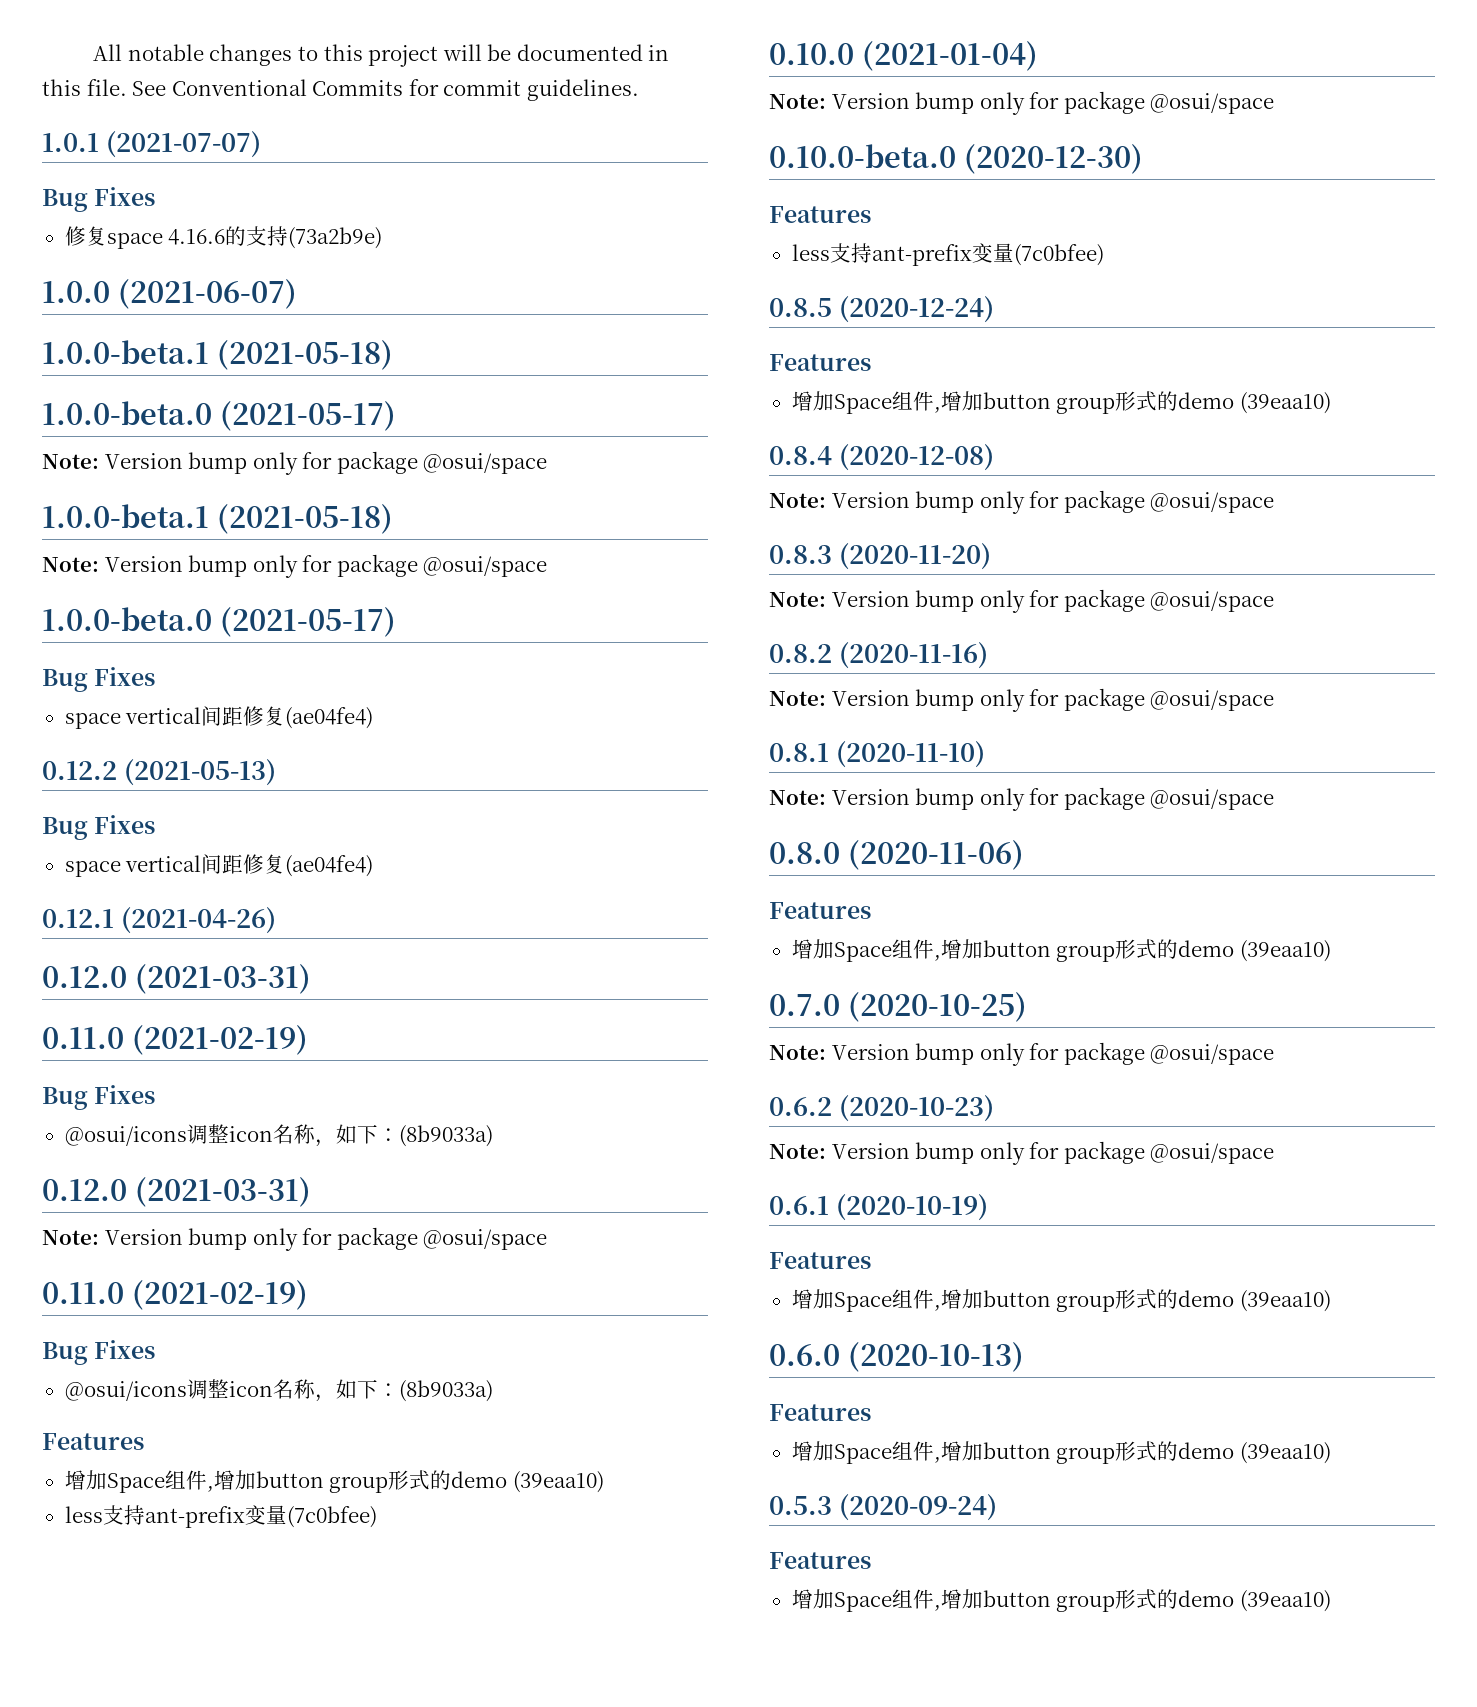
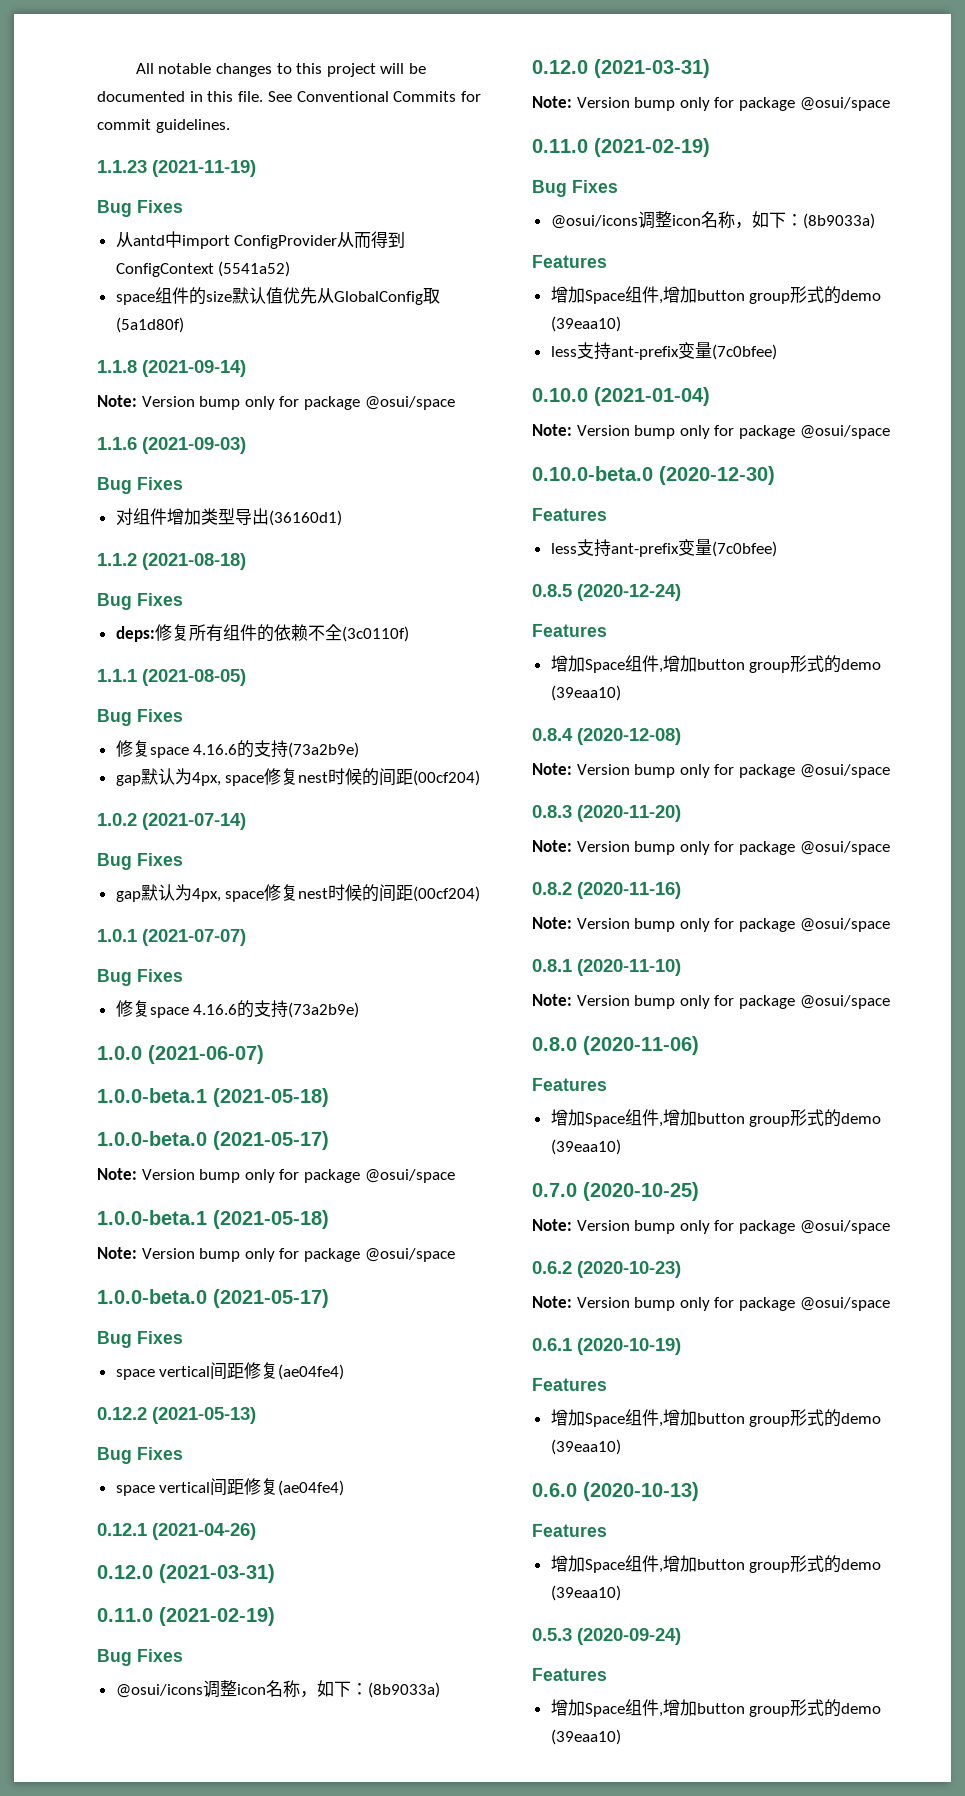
(639, 90) none -> [97,160,256,177] [97,200,183,217] [115,231,406,249] [115,261,291,277] [115,287,440,305] [115,317,184,333] [97,360,246,377] [97,395,455,410] [97,437,246,454] [97,477,183,494] [115,508,342,526] [97,553,246,570] [97,593,183,610] [115,624,409,642] [97,669,246,686] [97,709,183,726] [115,740,360,758] [115,768,481,786] [97,813,246,830] [97,853,183,870] [115,884,481,902] // 1.1.23 (2021-11-19) // Bug Fixes // 从antd中import ConfigProvider从而得到ConfigContext (5541a52) // space组件的size默认值优先从GlobalConfig取(5a1d80f) // 1.1.8 (2021-09-14) // Note: Version bump only for package @osui/space // 1.1.6 (2021-09-03) // Bug Fixes // 对组件增加类型导出(36160d1) // 1.1.2 (2021-08-18) // Bug Fixes // deps:修复所有组件的依赖不全(3c0110f) // 1.1.1 (2021-08-05) // Bug Fixes // 修复space 4.16.6的支持(73a2b9e) // gap默认为4px, space修复nest时候的间距(00cf204) // 1.0.2 (2021-07-14) // Bug Fixes // gap默认为4px, space修复nest时候的间距(00cf204)

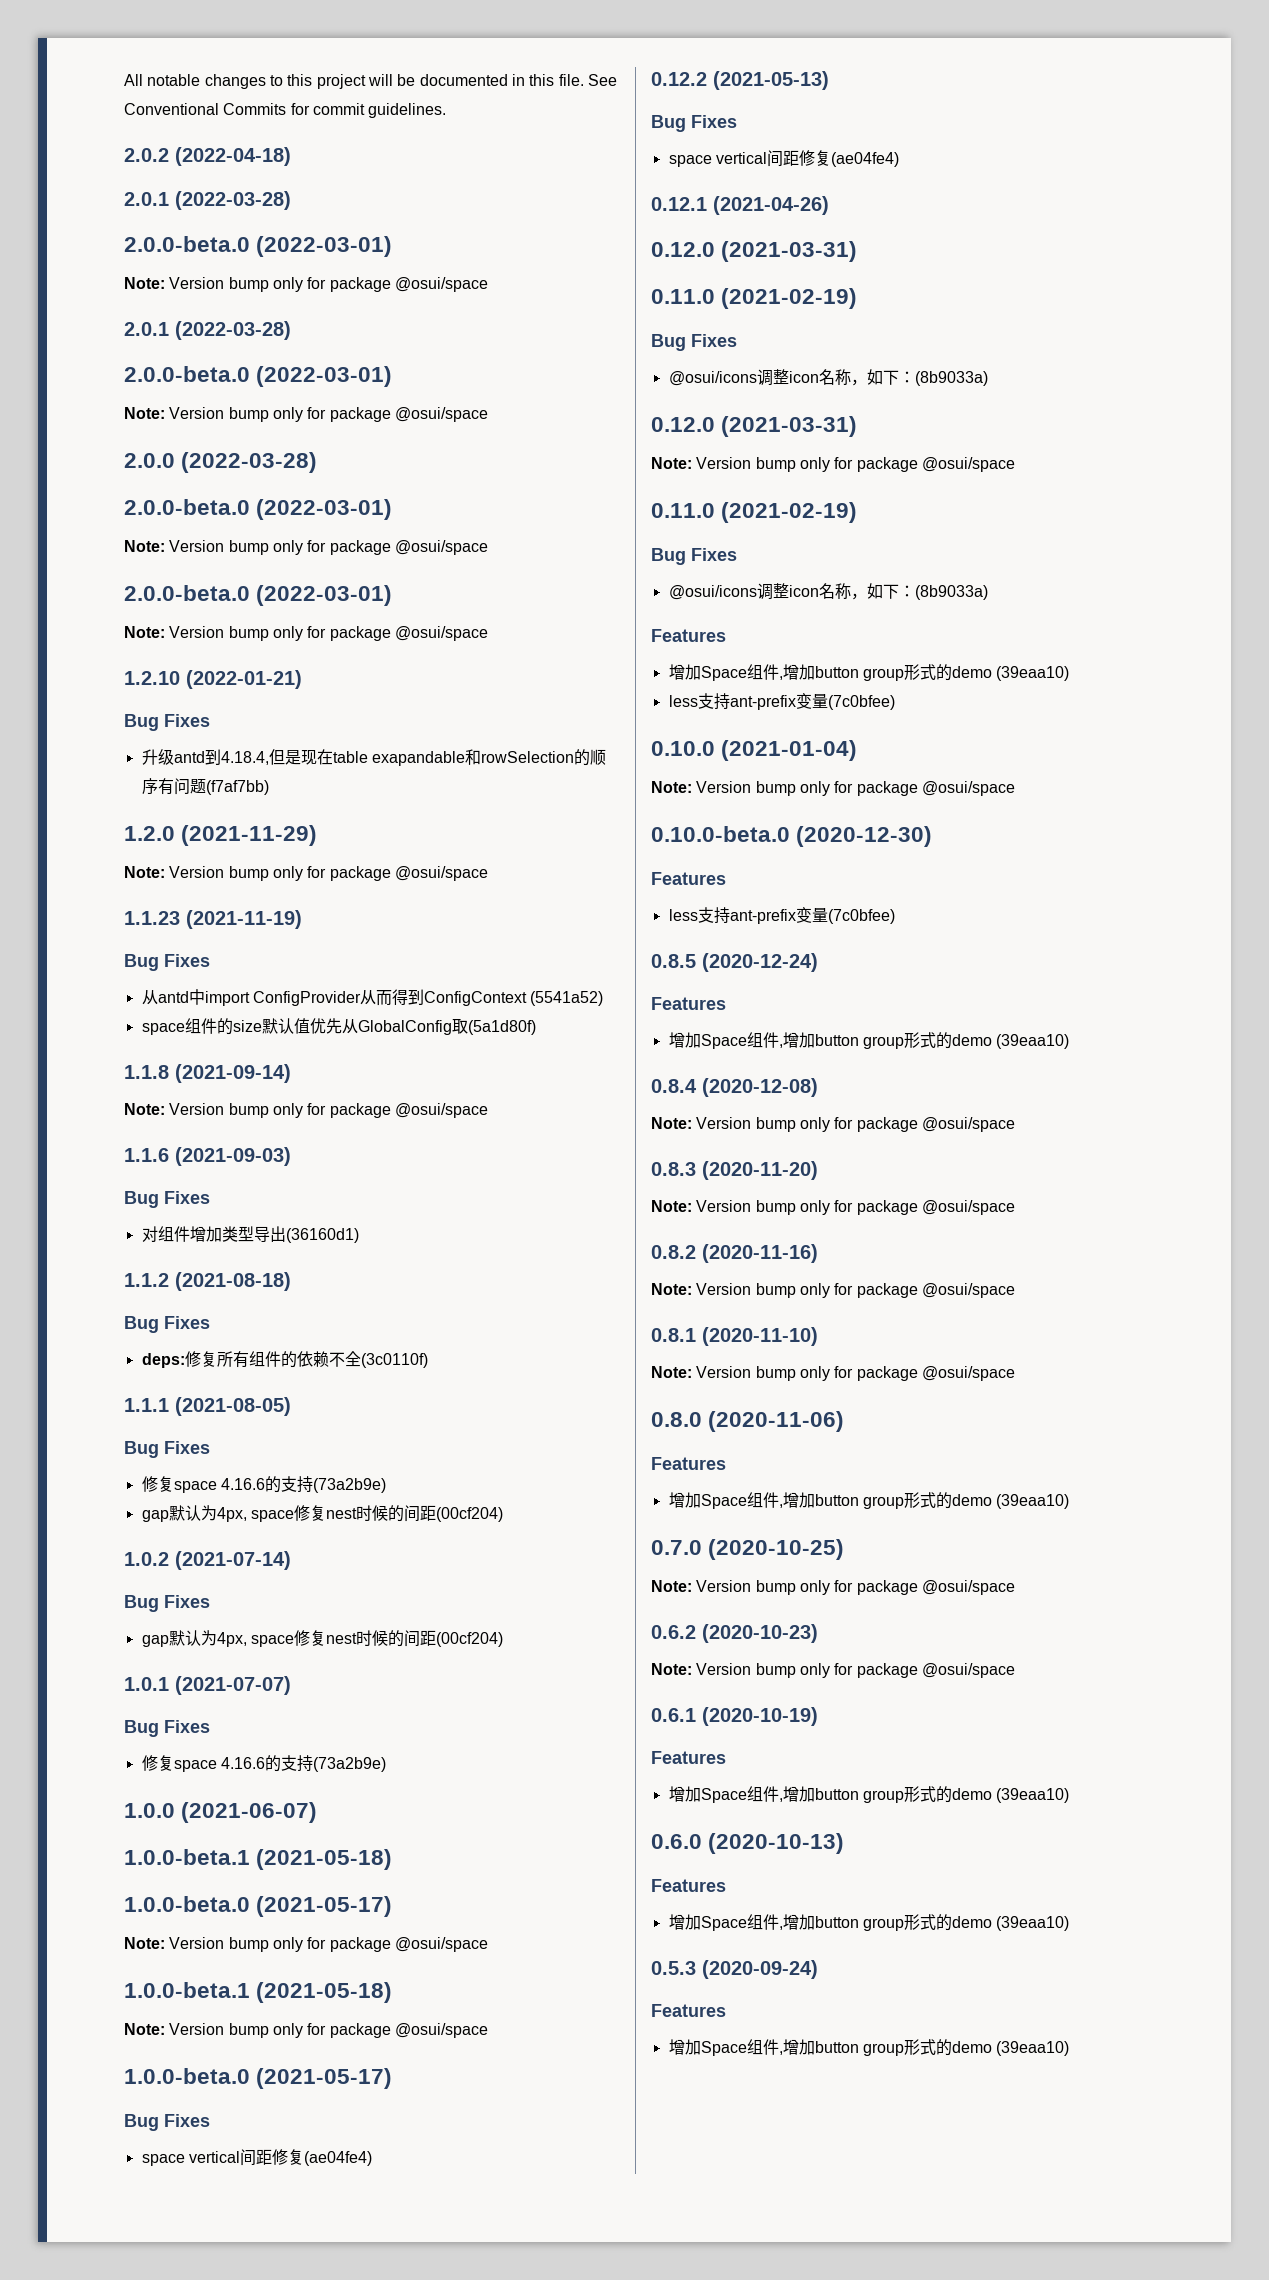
(230, 126) none -> [124,147,291,166] [124,191,291,210] [124,236,393,257] [124,277,488,292] [124,321,291,340] [124,366,393,387] [124,407,488,422] [124,452,318,473] [124,499,393,520] [124,540,488,555] [124,585,393,606] [124,626,488,641] [124,670,302,689] [124,714,210,731] [141,749,606,766] [141,778,269,795] [124,825,318,846] [124,866,488,881] // 2.0.2 (2022-04-18) // 2.0.1 (2022-03-28) // 2.0.0-beta.0 (2022-03-01) // Note: Version bump only for package @osui/space // 2.0.1 (2022-03-28) // 2.0.0-beta.0 (2022-03-01) // Note: Version bump only for package @osui/space // 2.0.0 (2022-03-28) // 2.0.0-beta.0 (2022-03-01) // Note: Version bump only for package @osui/space // 2.0.0-beta.0 (2022-03-01) // Note: Version bump only for package @osui/space // 1.2.10 (2022-01-21) // Bug Fixes // 升级antd到4.18.4,但是现在table exapandable和rowSelection的顺序有问题(f7af7bb) // 1.2.0 (2021-11-29) // Note: Version bump only for package @osui/space

